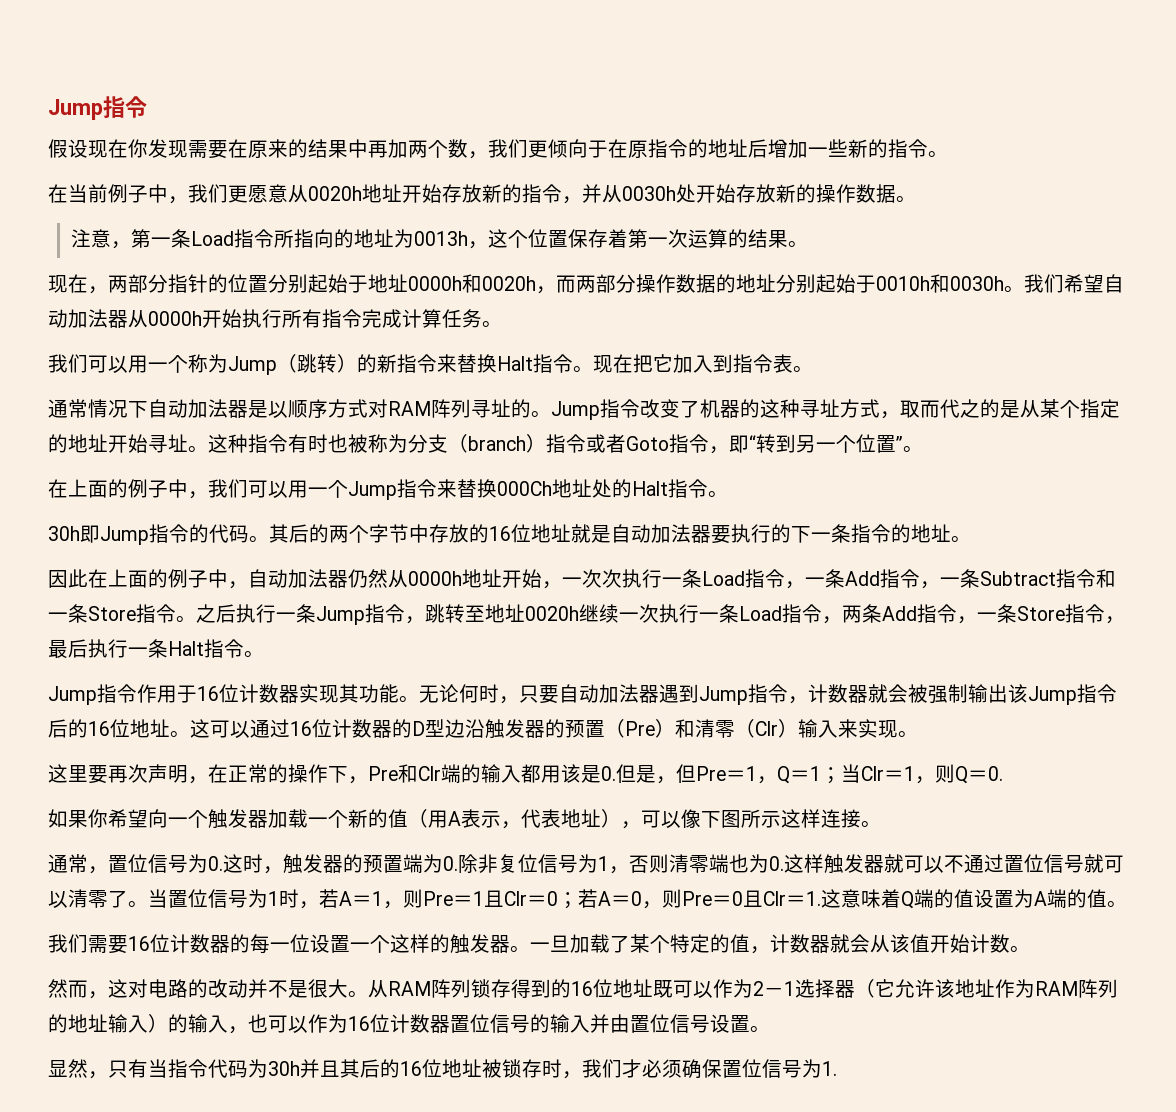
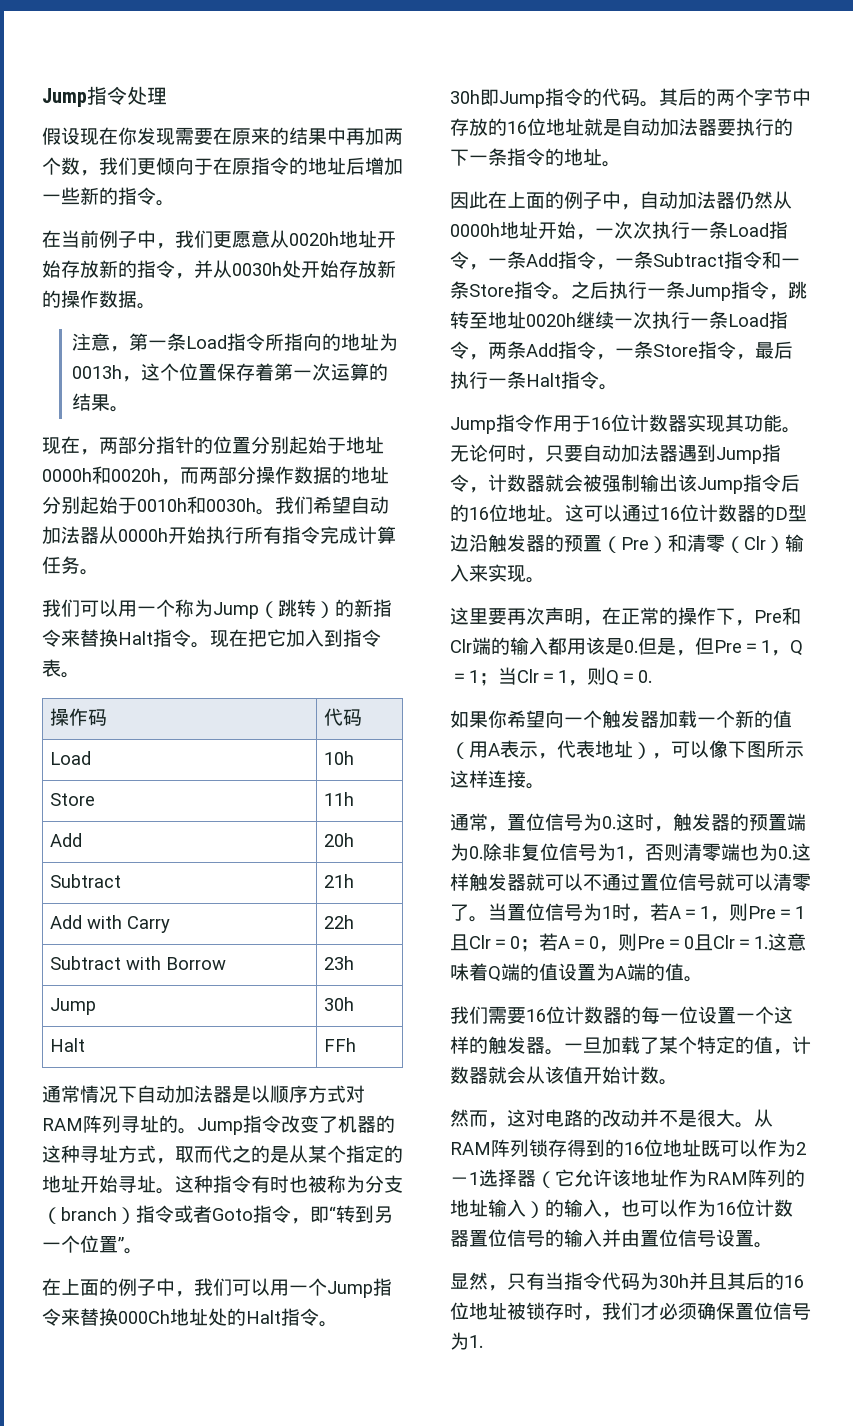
[48,96,147,120] Jump指令 -> [42,86,167,107] Jump指令处理
(813, 369) none -> [49,708,107,726] [323,708,362,726] [49,751,91,765] [323,751,354,765] [49,793,95,806] [323,792,354,806] [49,833,82,847] [323,833,354,847] [49,874,121,888] [323,874,354,888] [49,915,170,933] [323,915,354,929] [49,956,226,970] [323,956,354,970] [49,998,96,1015] [323,997,354,1011] [49,1038,85,1052] [323,1038,356,1052] // 操作码 | 代码 // Load | 10h // Store | 11h // Add | 20h // Subtract | 21h // Add with Carry | 22h // Subtract with Borrow | 23h // Jump | 30h // Halt | FFh

